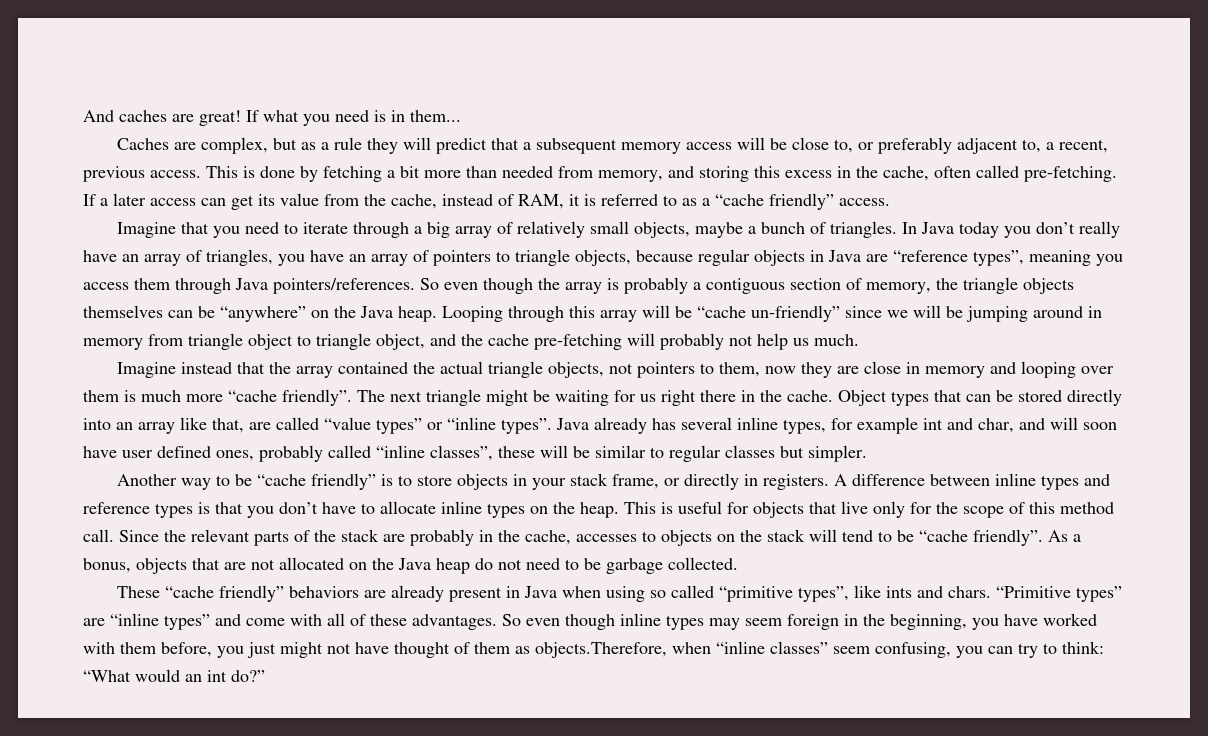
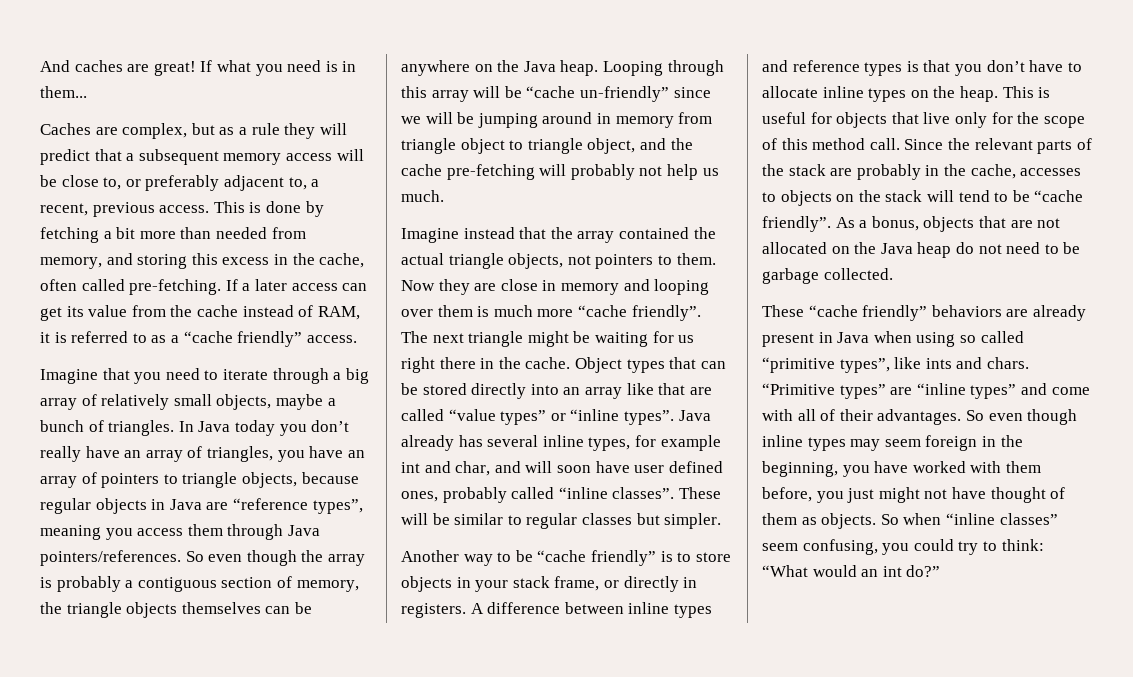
[391,194,437,209] cache, -> [196,305,238,317] cache
[220,306,306,322] “anywhere” -> [401,60,470,76] anywhere
[719,362,797,377] them, now -> [676,253,716,265] [401,280,435,291] them. Now
[212,418,244,433] that, -> [658,383,686,395] that
[430,445,535,461] classes”, these -> [612,487,721,499] classes”. These
[370,614,407,626] these -> [839,409,873,421] their
[535,642,667,658] objects.Therefore, -> [821,513,899,529] objects. So
[988,646,1013,654] can -> [913,539,954,551] could

